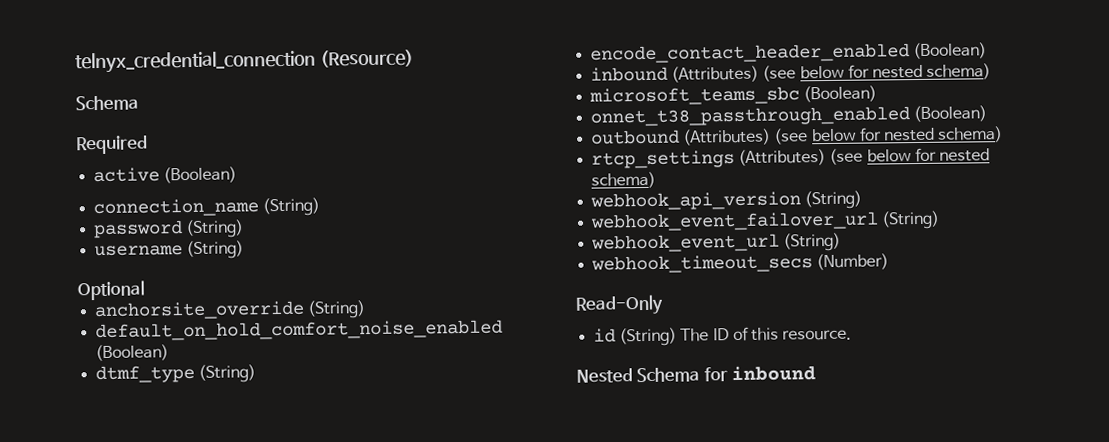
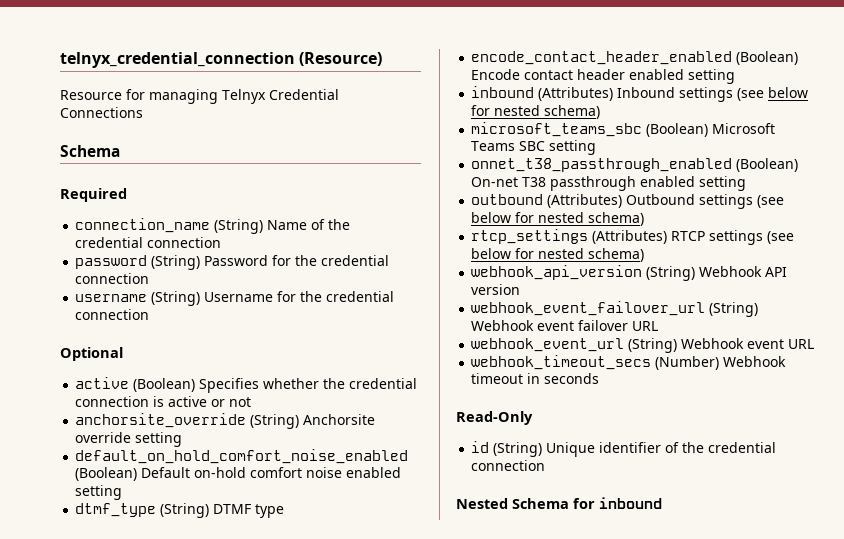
(414, 58) none -> [60,89,339,104] [60,107,143,118] // Resource for managing Telnyx Credential Connections
[93,166,238,184] // active (Boolean) -> (127, 195) none
[93,219,245,239] [94,240,245,260] [77,280,145,301] // password (String) // username (String) // Optional -> [267,219,351,230] [75,237,222,248] [75,255,390,270] [75,273,150,284] [75,291,395,306] [75,309,150,320] [60,347,123,361] [75,377,418,393] [75,396,252,407] Name of the credential connection // password (String) Password for the credential connection // username (String) Username for the credential connection // Optional // active (Boolean) Specifies whether the credential connection is active or not
(367, 309) none -> [303,414,376,425] [75,432,183,447] Anchorsite override setting
(170, 353) none -> [141,467,402,478] [75,485,123,500] Default on-hold comfort noise enabled setting
(257, 373) none -> [213,504,285,518] DTMF type
(988, 51) none -> [471,69,736,84] Encode contact header enabled setting
(760, 74) none -> [617,87,734,102] Inbound settings
[590,105,988,127] // onnet_t38_passthrough_enabled (Boolean) -> [712,123,776,134] [471,140,597,155] [471,158,799,172] [471,176,747,191] Microsoft Teams SBC setting // onnet_t38_passthrough_enabled (Boolean) On-net T38 passthrough enabled setting
(772, 137) none -> [626,194,754,209] Outbound settings
(827, 157) none -> [671,230,764,245] RTCP settings
(863, 200) none -> [699,266,788,277] [471,284,521,295] Webhook API version
(941, 220) none -> [471,320,659,331] Webhook event failover URL
(842, 242) none -> [681,338,815,349] Webhook event URL
(890, 262) none -> [723,356,787,367] [471,373,600,384] Webhook timeout in seconds
[680,326,853,342] The ID of this resource. -> [546,442,777,457] [471,460,546,471] Unique identifier of the credential connection

